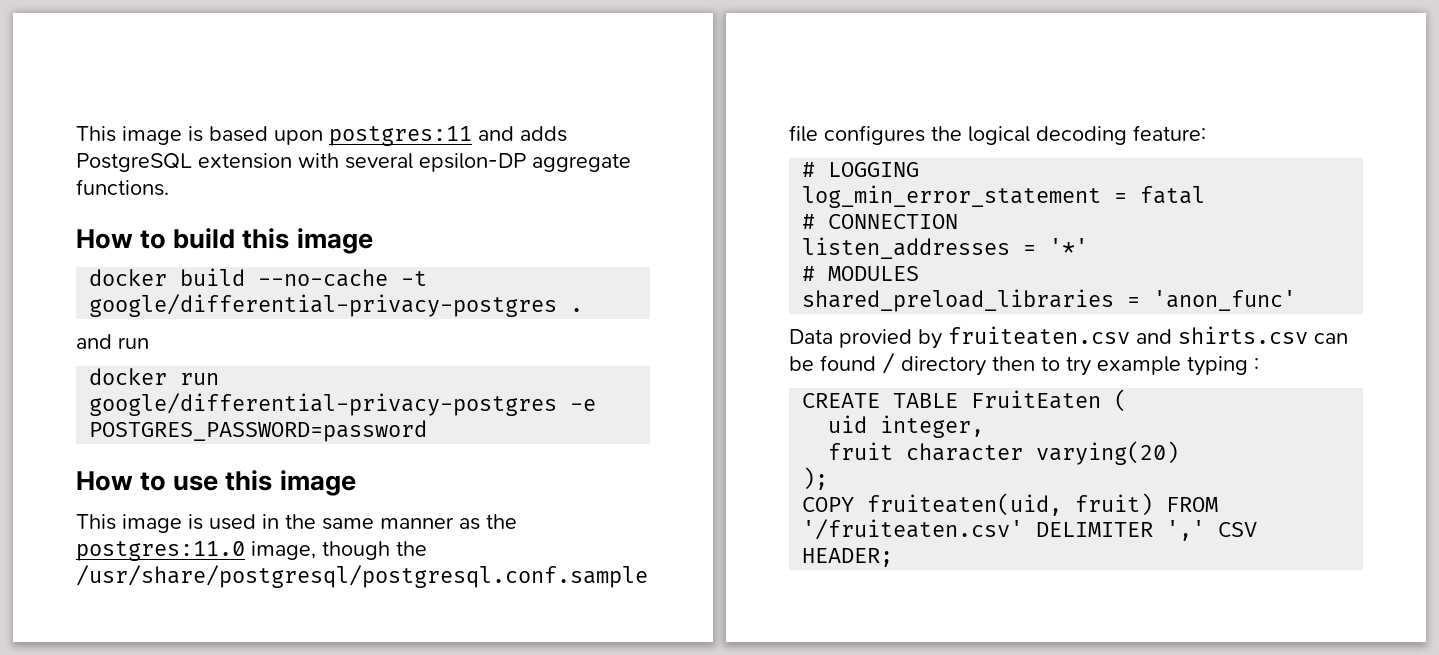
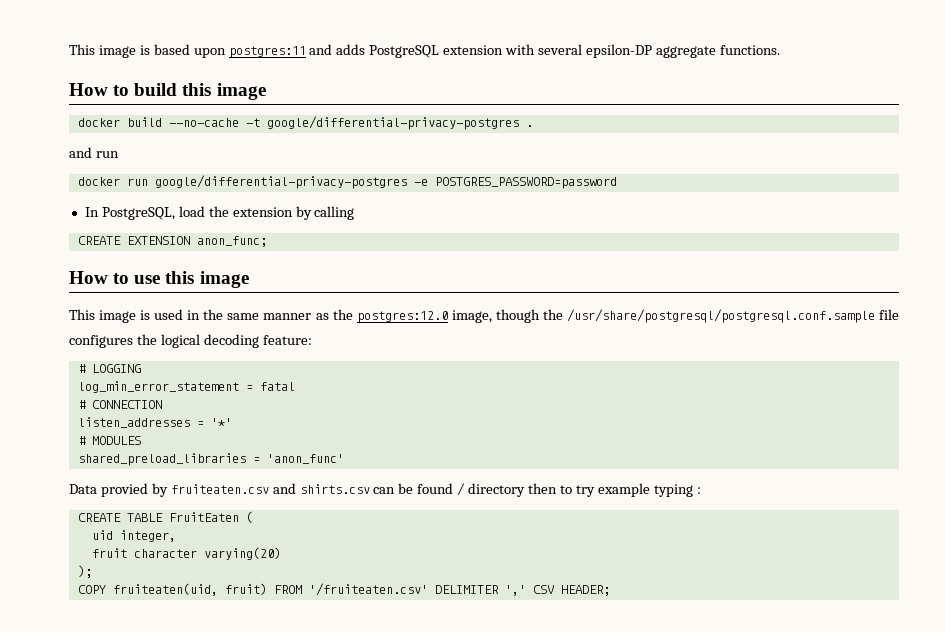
(428, 431) none -> [84,206,355,220] [77,236,267,247] // In PostgreSQL, load the extension by calling // CREATE EXTENSION anon_func;
[76,541,245,561] postgres:11.0 -> [356,311,448,323] postgres:12.0

